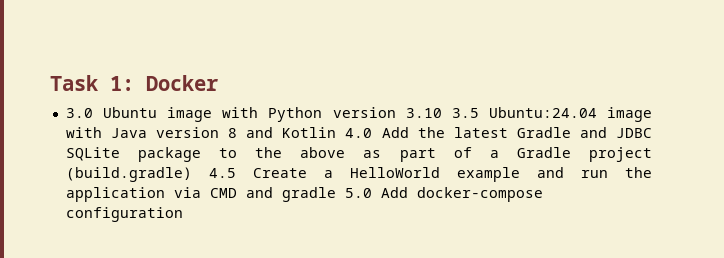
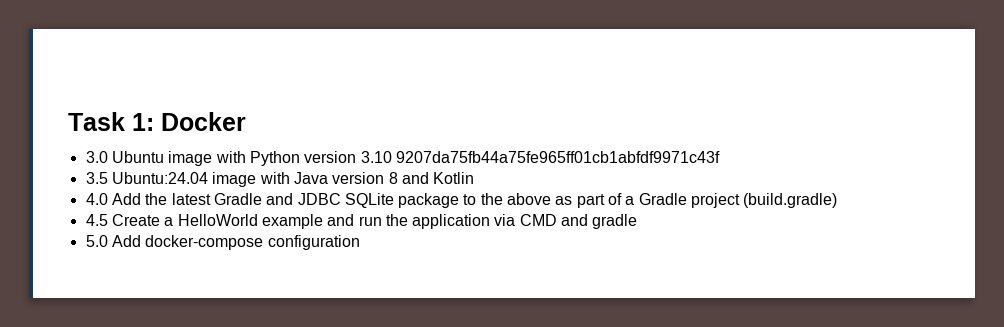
(442, 113) none -> [395,151,720,163] 9207da75fb44a75fe965ff01cb1abfdf9971c43f //
(337, 132) none -> (475, 178) //
(192, 174) none -> (838, 200) //
(336, 194) none -> (638, 221) //

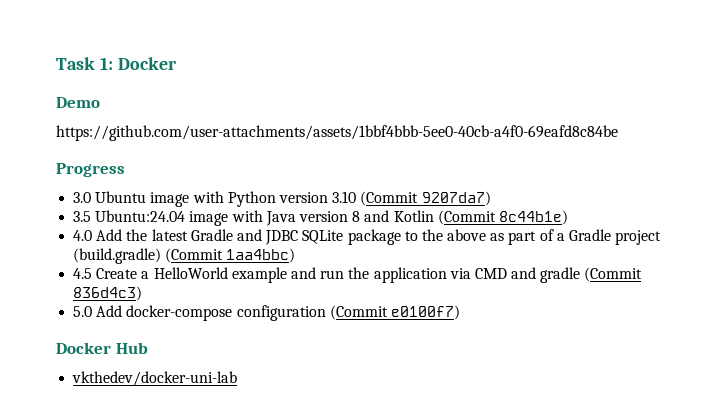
(246, 121) none -> [56,97,100,108] [56,125,618,141] [56,163,125,177] // Demo // https://github.com/user-attachments/assets/1bbf4bbb-5ee0-40cb-a4f0-69eafd8c84be // Progress
[395,151,720,163] 9207da75fb44a75fe965ff01cb1abfdf9971c43f -> [360,191,491,206] (Commit 9207da7)
(475, 178) none -> [437,210,568,225] (Commit 8c44b1e)
(838, 200) none -> [165,248,296,263] (Commit 1aa4bbc)
(638, 221) none -> [584,267,643,282] [73,286,143,301] (Commit 836d4c3)
(360, 242) none -> [329,305,460,320] [56,342,148,354] [72,371,238,386] (Commit e0100f7) // Docker Hub // vkthedev/docker-uni-lab

